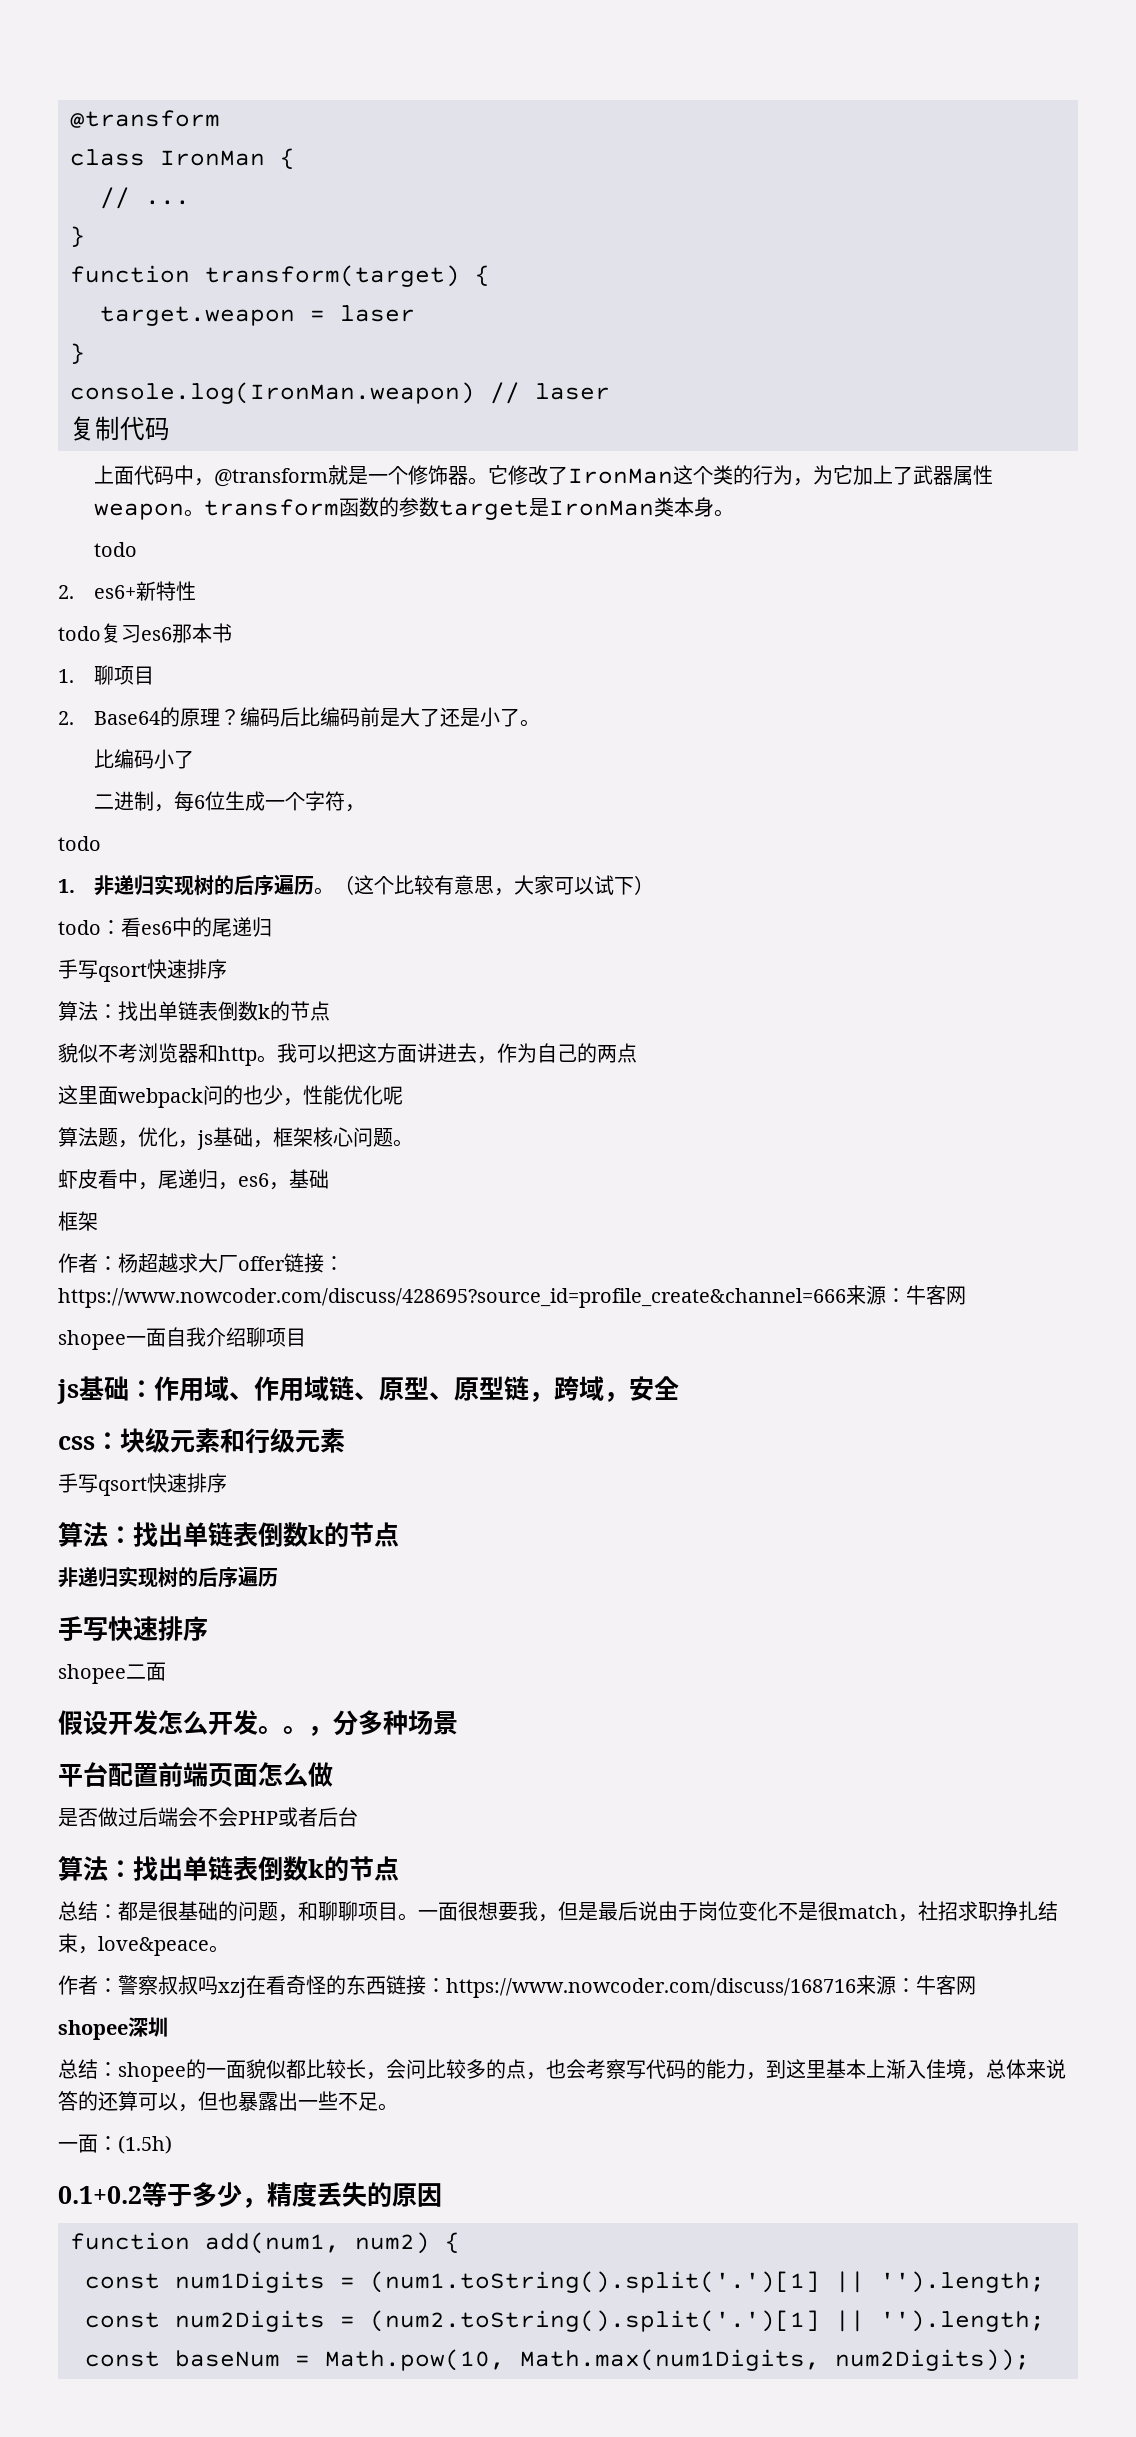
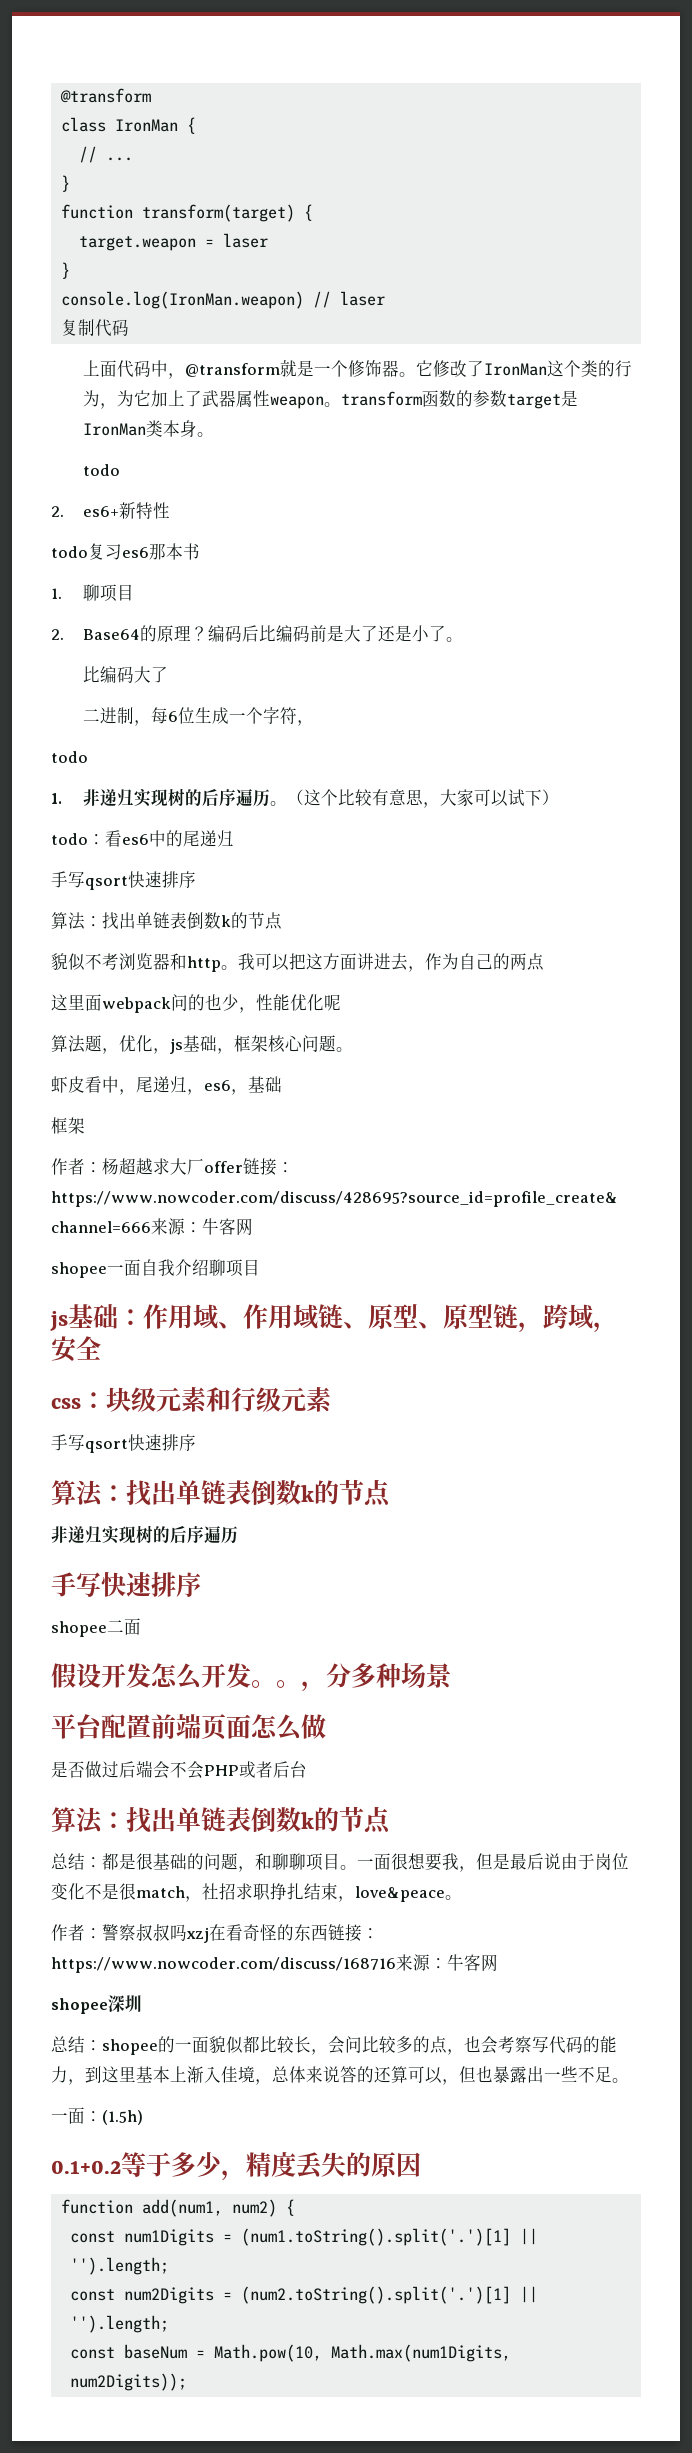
[153,749,174,769] 小 -> [134,666,152,683] 大

